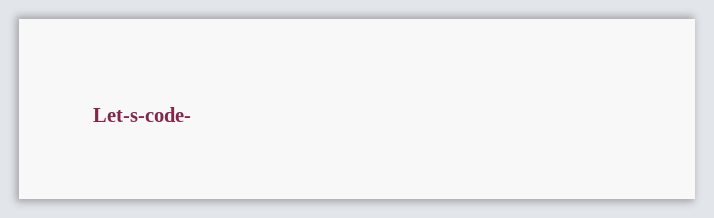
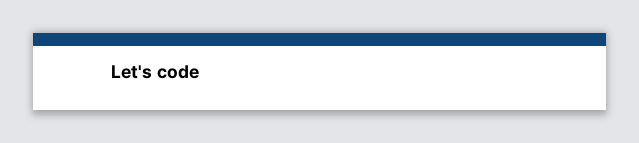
[93,107,191,122] Let-s-code- -> [111,65,199,79] Let's code

